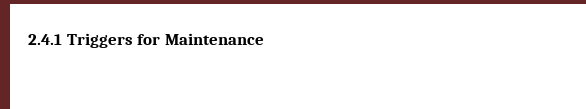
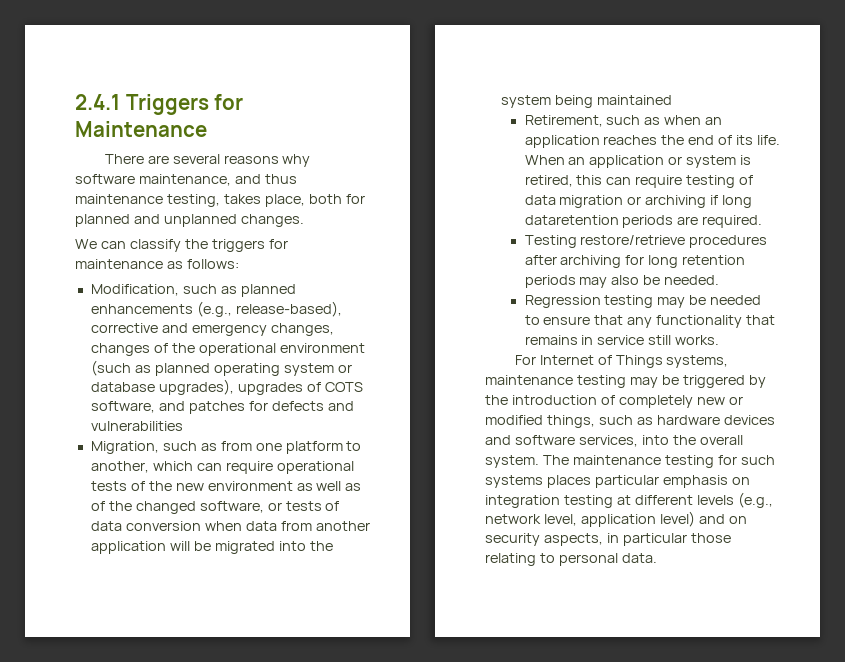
(264, 39) none -> [104,154,311,167] [75,174,297,186] [75,194,365,207] [75,214,304,227] [75,239,288,252] [75,259,239,269] [90,284,296,297] [90,301,342,317] [90,323,334,336] [90,343,365,356] [90,360,352,376] [90,379,363,395] [90,401,354,414] [90,421,183,431] [90,441,362,454] [90,461,354,474] [90,481,362,491] [90,501,340,514] [90,521,370,531] [90,541,333,554] [500,95,672,108] [524,115,723,127] [524,135,780,148] [524,155,752,168] [524,175,754,188] [524,195,753,208] [524,215,763,228] [524,235,768,248] [524,255,746,268] [524,275,720,288] [524,295,762,308] [524,315,776,328] [524,335,720,345] [514,355,729,368] [485,375,766,388] [485,395,743,408] [485,415,775,428] [485,435,743,447] [485,455,775,468] [485,475,750,488] [485,492,773,508] [485,511,747,527] [485,533,731,546] [485,553,657,566] // There are several reasons why software maintenance, and thus maintenance testing, takes place, both for planned and unplanned changes. // We can classify the triggers for maintenance as follows: // Modification, such as planned enhancements (e.g., release-based), corrective and emergency changes, changes of the operational environment (such as planned operating system or database upgrades), upgrades of COTS software, and patches for defects and vulnerabilities // Migration, such as from one platform to another, which can require operational tests of the new environment as well as of the changed software, or tests of data conversion when data from another application will be migrated into the system being maintained // Retirement, such as when an application reaches the end of its life. When an application or system is retired, this can require testing of data migration or archiving if long dataretention periods are required. // Testing restore/retrieve procedures after archiving for long retention periods may also be needed. // Regression testing may be needed to ensure that any functionality that remains in service still works. // For Internet of Things systems, maintenance testing may be triggered by the introduction of completely new or modified things, such as hardware devices and software services, into the overall system. The maintenance testing for such systems places particular emphasis on integration testing at different levels (e.g., network level, application level) and on security aspects, in particular those relating to personal data.

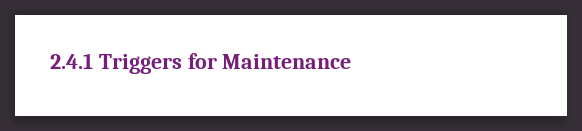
[104,154,311,167] [75,174,297,186] [75,194,365,207] [75,214,304,227] [75,239,288,252] [75,259,239,269] [90,284,296,297] [90,301,342,317] [90,323,334,336] [90,343,365,356] [90,360,352,376] [90,379,363,395] [90,401,354,414] [90,421,183,431] [90,441,362,454] [90,461,354,474] [90,481,362,491] [90,501,340,514] [90,521,370,531] [90,541,333,554] [500,95,672,108] [524,115,723,127] [524,135,780,148] [524,155,752,168] [524,175,754,188] [524,195,753,208] [524,215,763,228] [524,235,768,248] [524,255,746,268] [524,275,720,288] [524,295,762,308] [524,315,776,328] [524,335,720,345] [514,355,729,368] [485,375,766,388] [485,395,743,408] [485,415,775,428] [485,435,743,447] [485,455,775,468] [485,475,750,488] [485,492,773,508] [485,511,747,527] [485,533,731,546] [485,553,657,566] // There are several reasons why software maintenance, and thus maintenance testing, takes place, both for planned and unplanned changes. // We can classify the triggers for maintenance as follows: // Modification, such as planned enhancements (e.g., release-based), corrective and emergency changes, changes of the operational environment (such as planned operating system or database upgrades), upgrades of COTS software, and patches for defects and vulnerabilities // Migration, such as from one platform to another, which can require operational tests of the new environment as well as of the changed software, or tests of data conversion when data from another application will be migrated into the system being maintained // Retirement, such as when an application reaches the end of its life. When an application or system is retired, this can require testing of data migration or archiving if long dataretention periods are required. // Testing restore/retrieve procedures after archiving for long retention periods may also be needed. // Regression testing may be needed to ensure that any functionality that remains in service still works. // For Internet of Things systems, maintenance testing may be triggered by the introduction of completely new or modified things, such as hardware devices and software services, into the overall system. The maintenance testing for such systems places particular emphasis on integration testing at different levels (e.g., network level, application level) and on security aspects, in particular those relating to personal data. -> (352, 61) none

